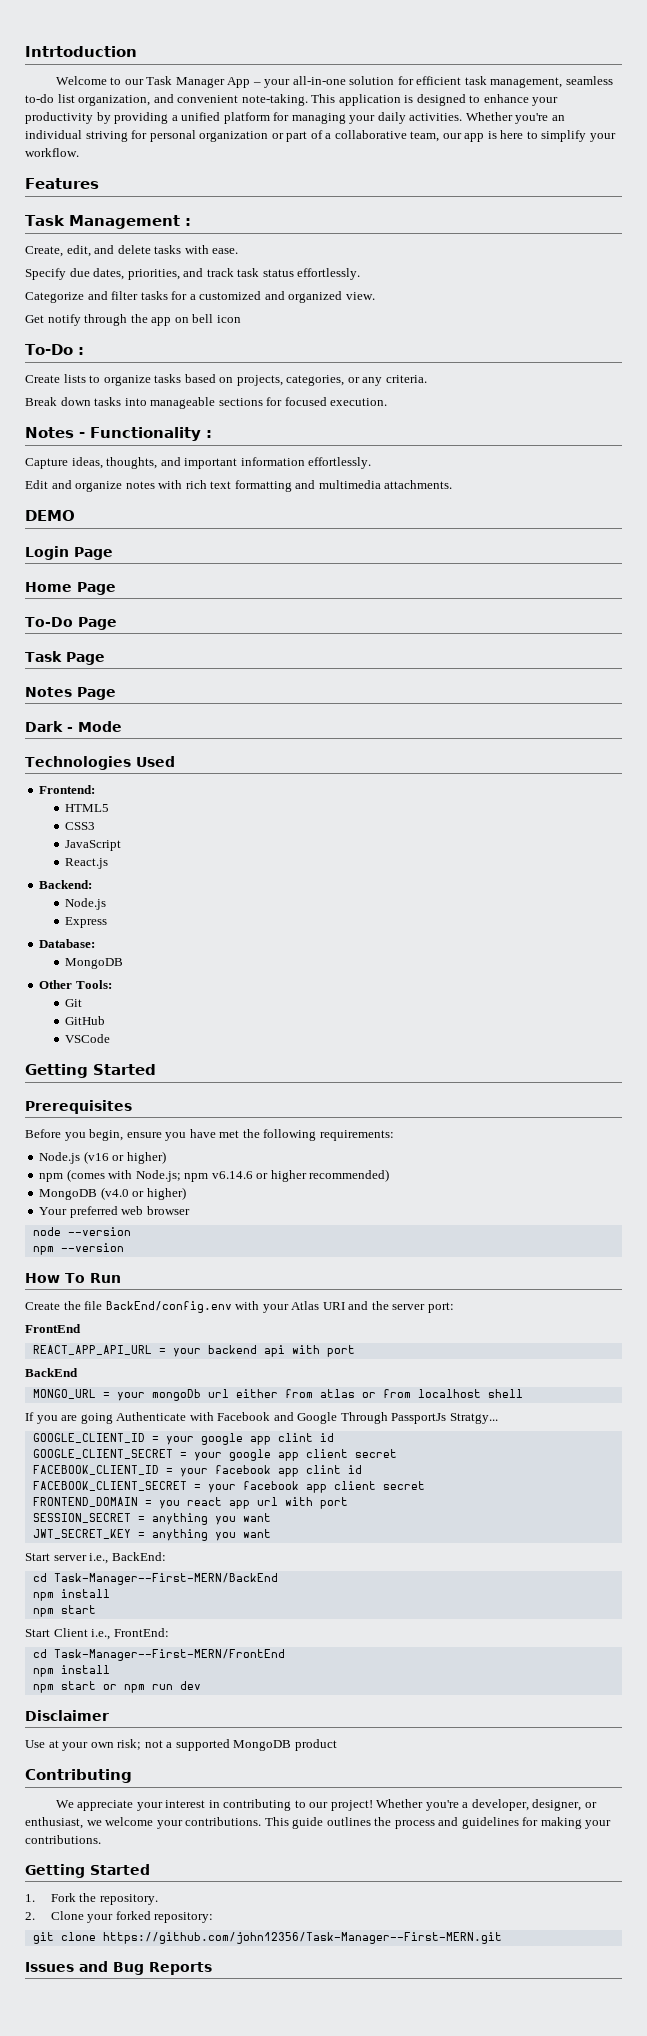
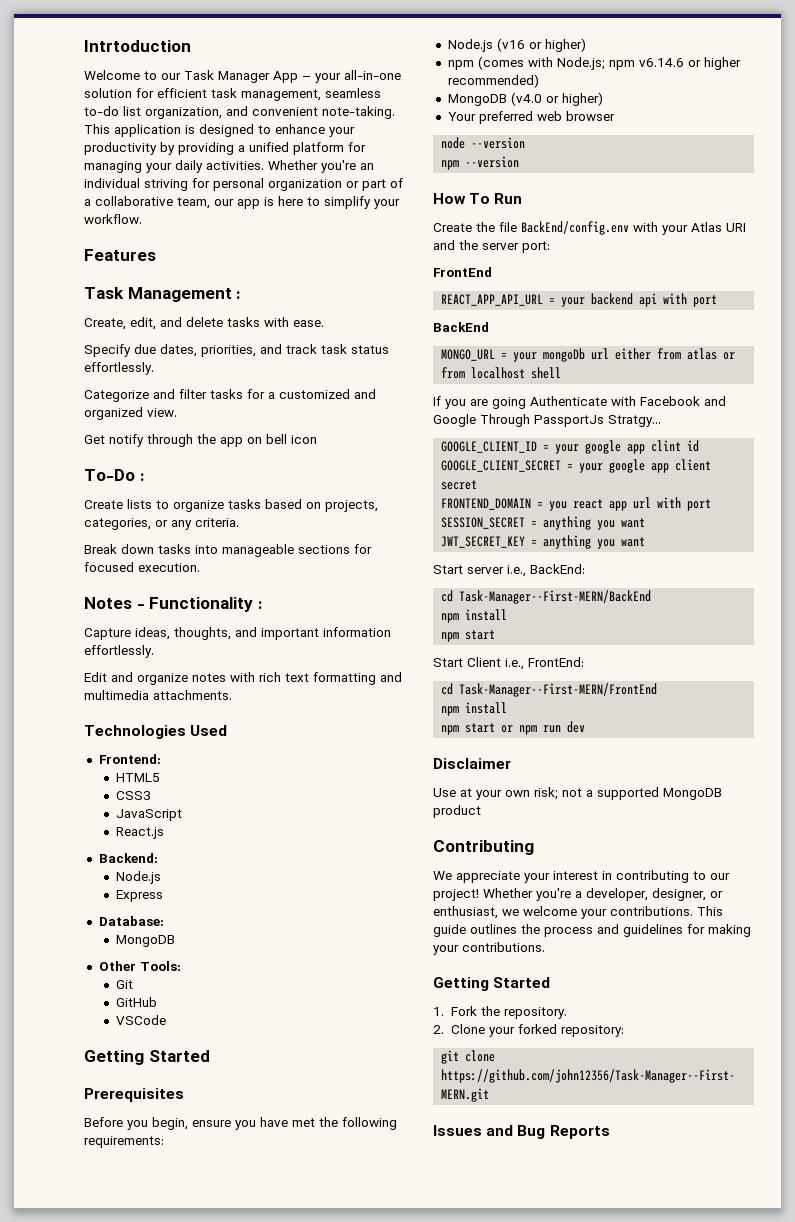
[25,510,75,521] [25,546,113,560] [25,582,116,595] [25,617,117,630] [25,651,105,665] [25,687,116,700] [25,721,122,732] // DEMO // Login Page // Home Page // To-Do Page // Task Page // Notes Page // Dark - Mode -> (232, 695) none
[32,1465,362,1477] [32,1481,425,1493] // FACEBOOK_CLIENT_ID = your facebook app clint id // FACEBOOK_CLIENT_SECRET = your facebook app client secret -> (478, 485) none

